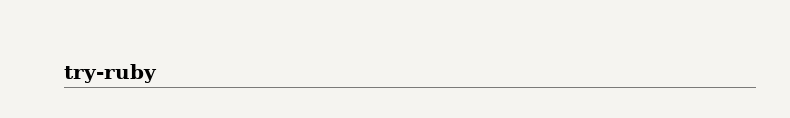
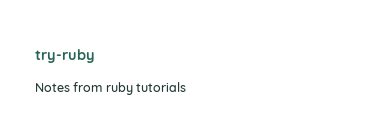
(157, 73) none -> [35,82,187,95] // Notes from ruby tutorials

